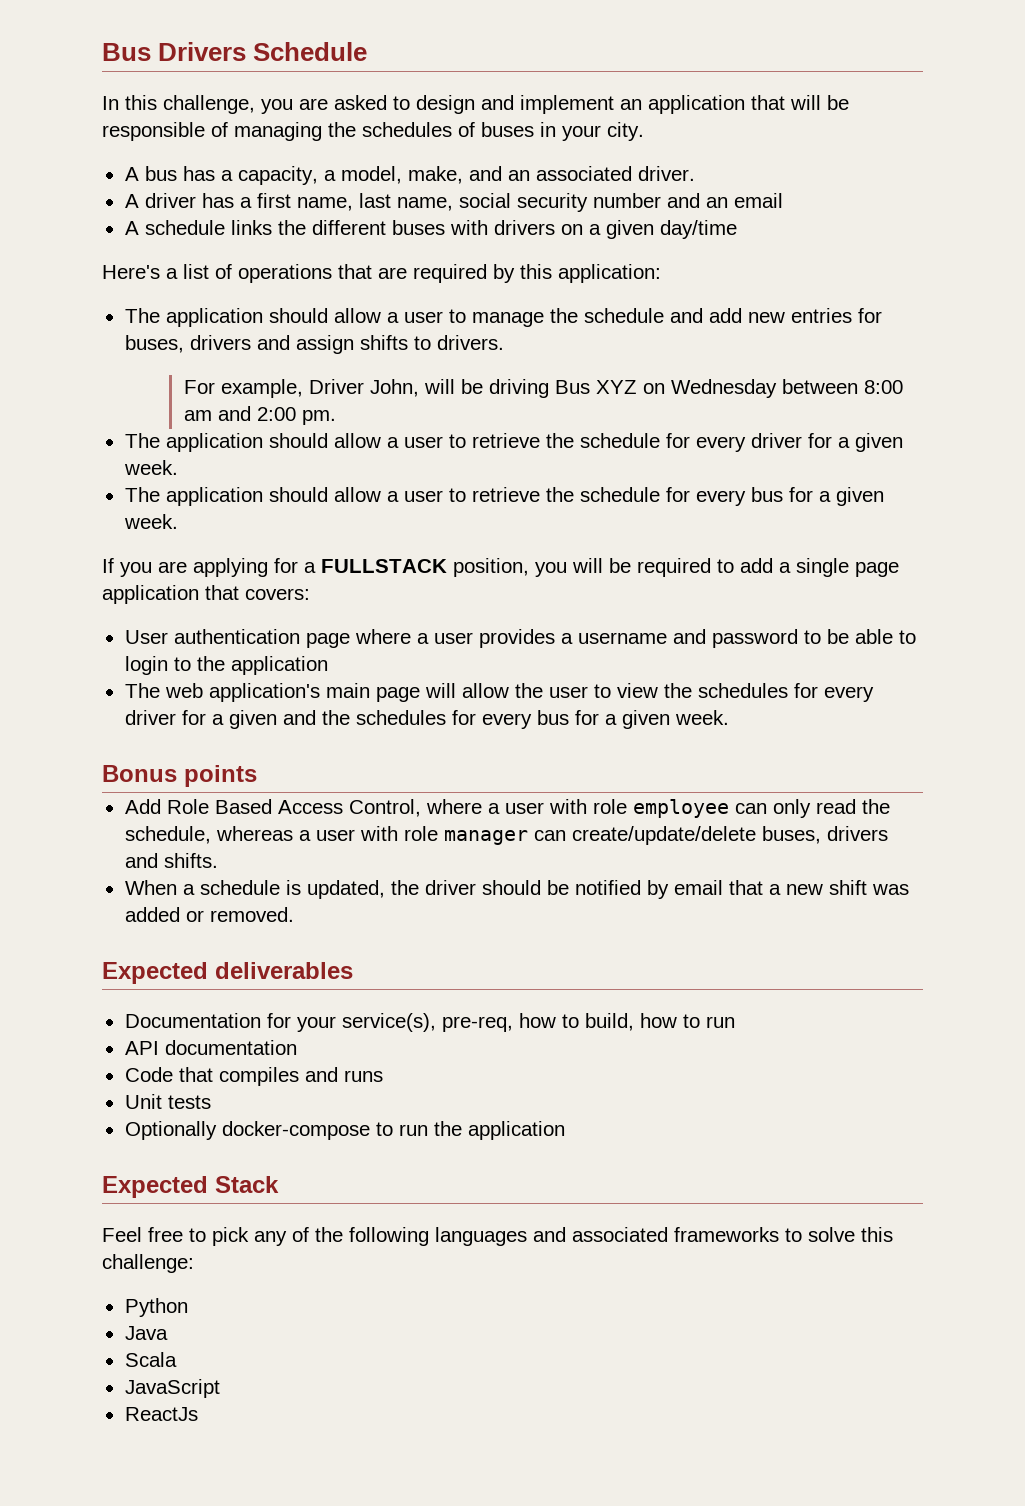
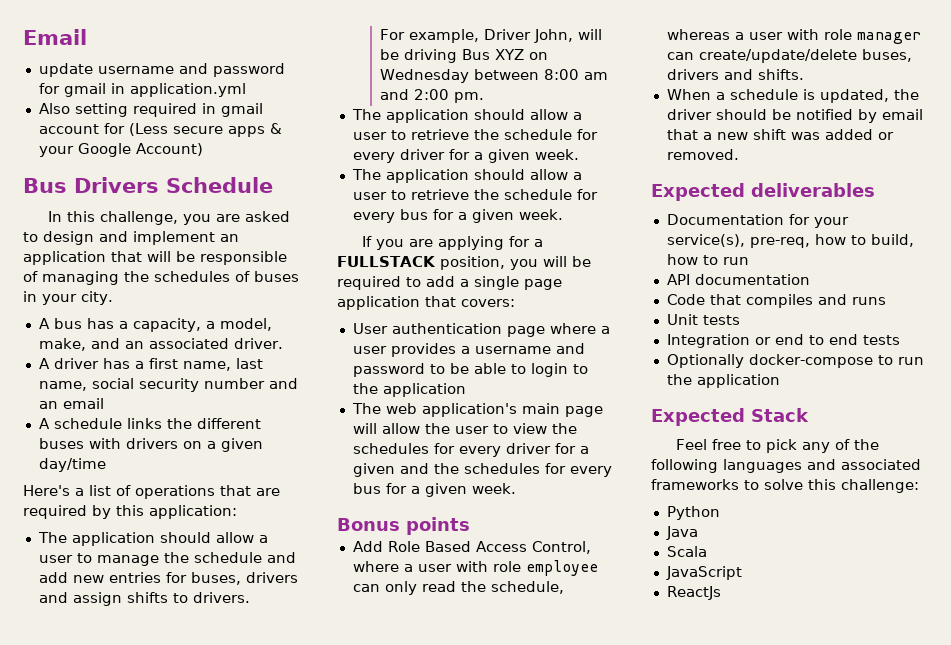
(102, 52) none -> [23,29,87,45] [38,63,285,77] [38,83,246,97] [38,103,263,117] [38,123,282,137] [38,143,203,157] Email // update username and password for gmail in application.yml // Also setting required in gmail account for (Less secure apps & your Google Account) //
(211, 1102) none -> [666,334,900,348] // Integration or end to end tests

